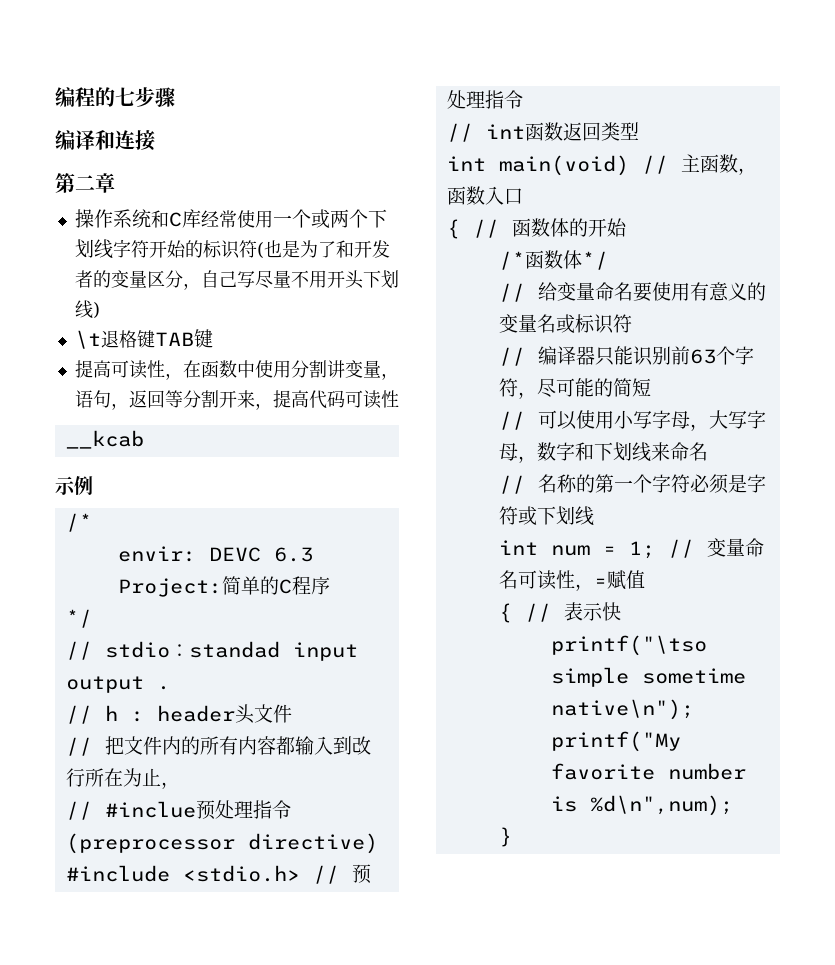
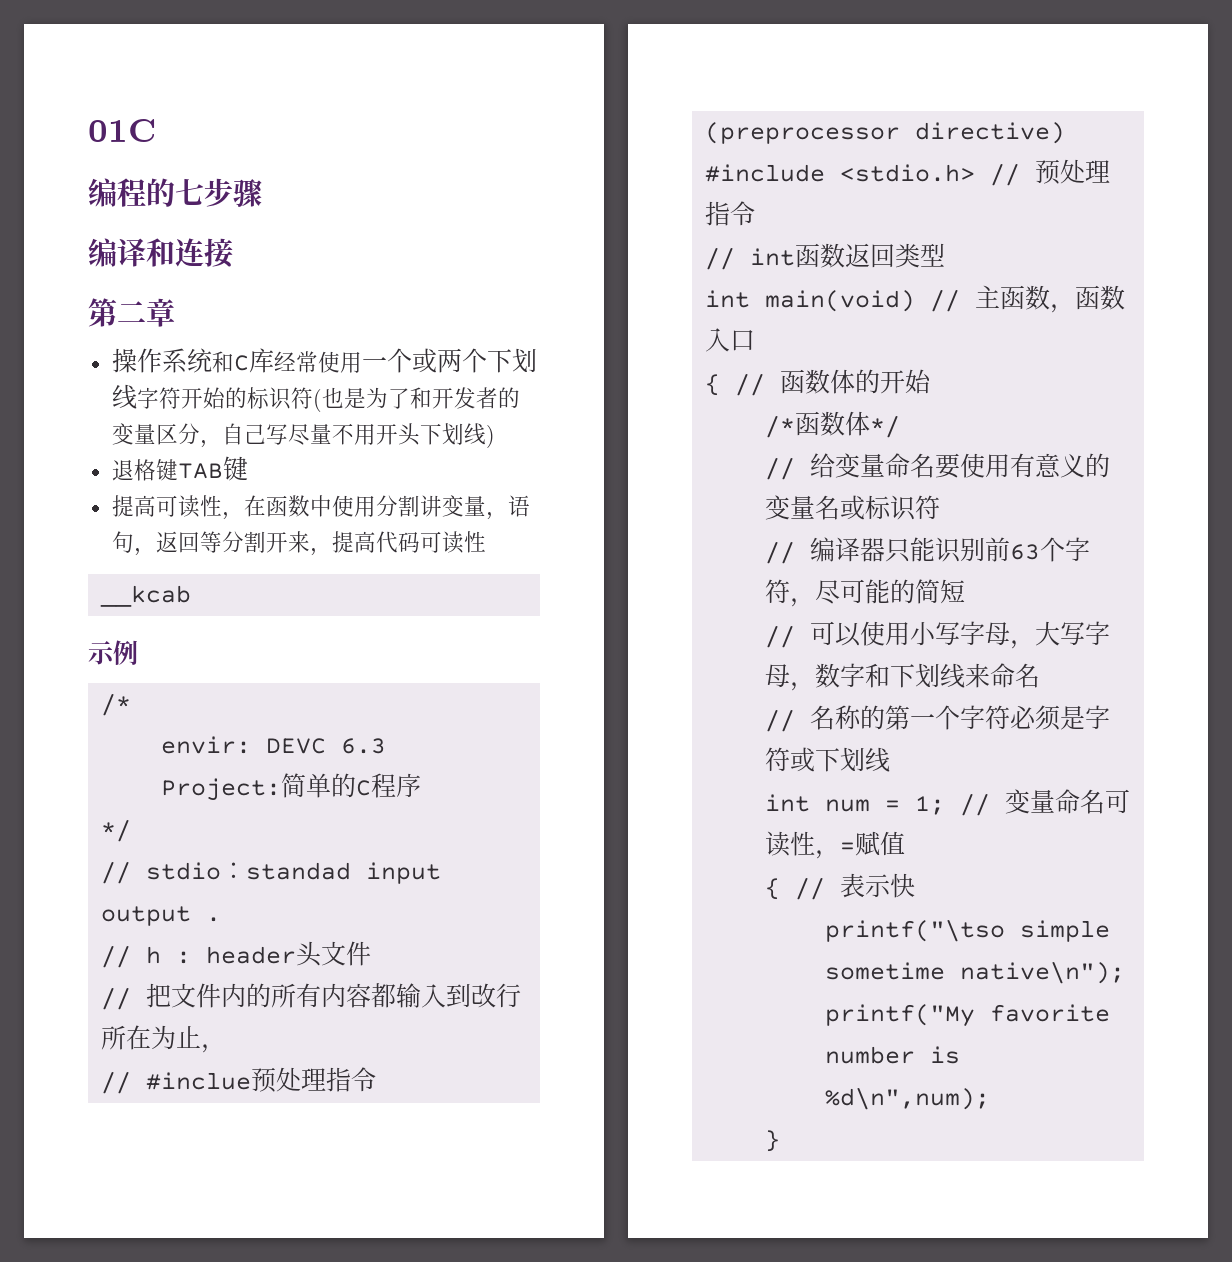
(55, 97) none -> [88,119,156,142] 01C //
[74,330,101,349] \t -> (495, 436) none

